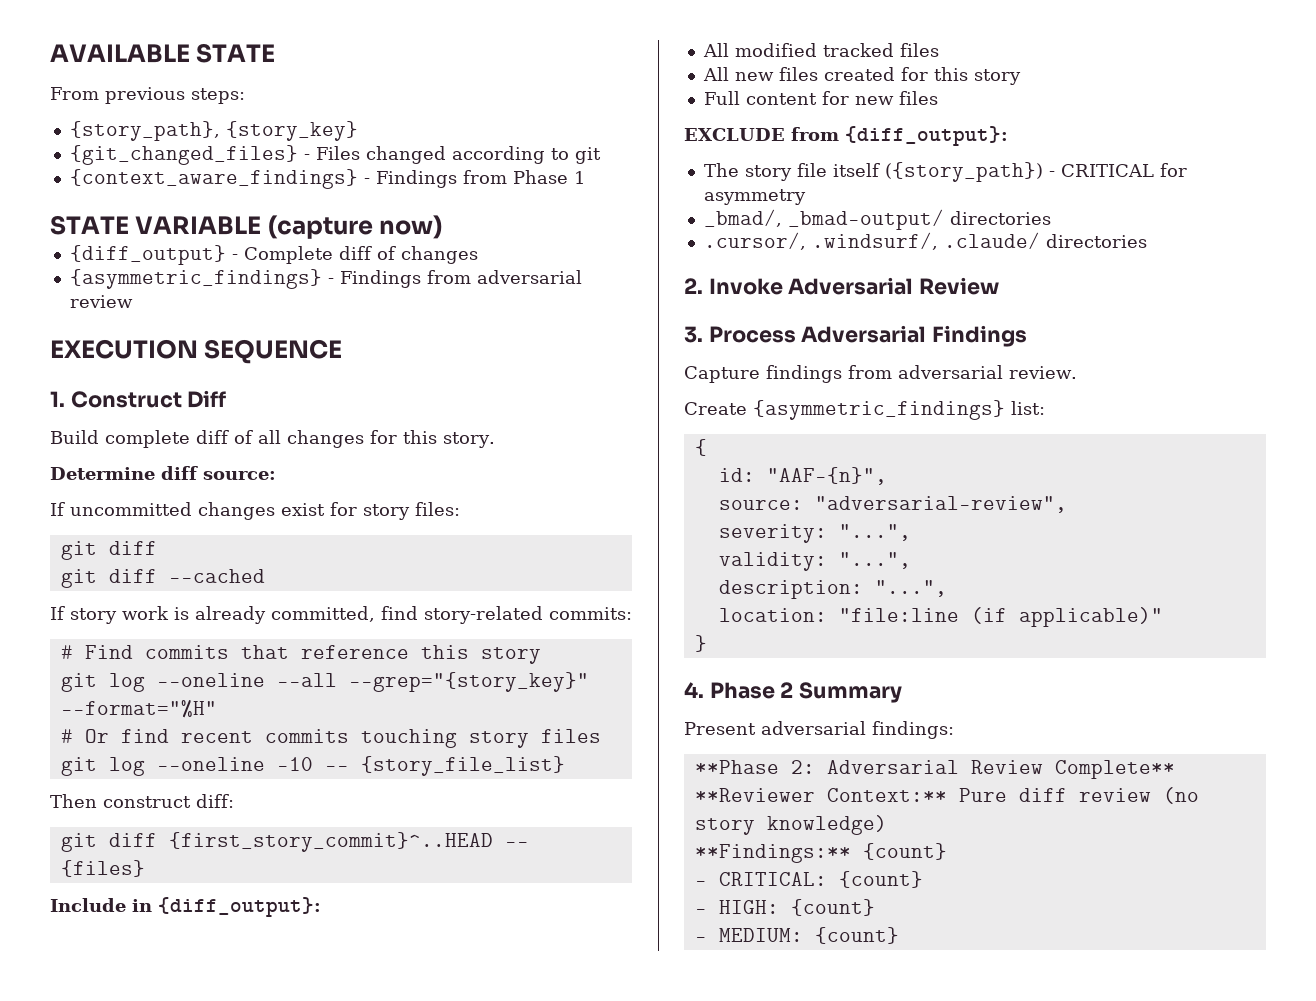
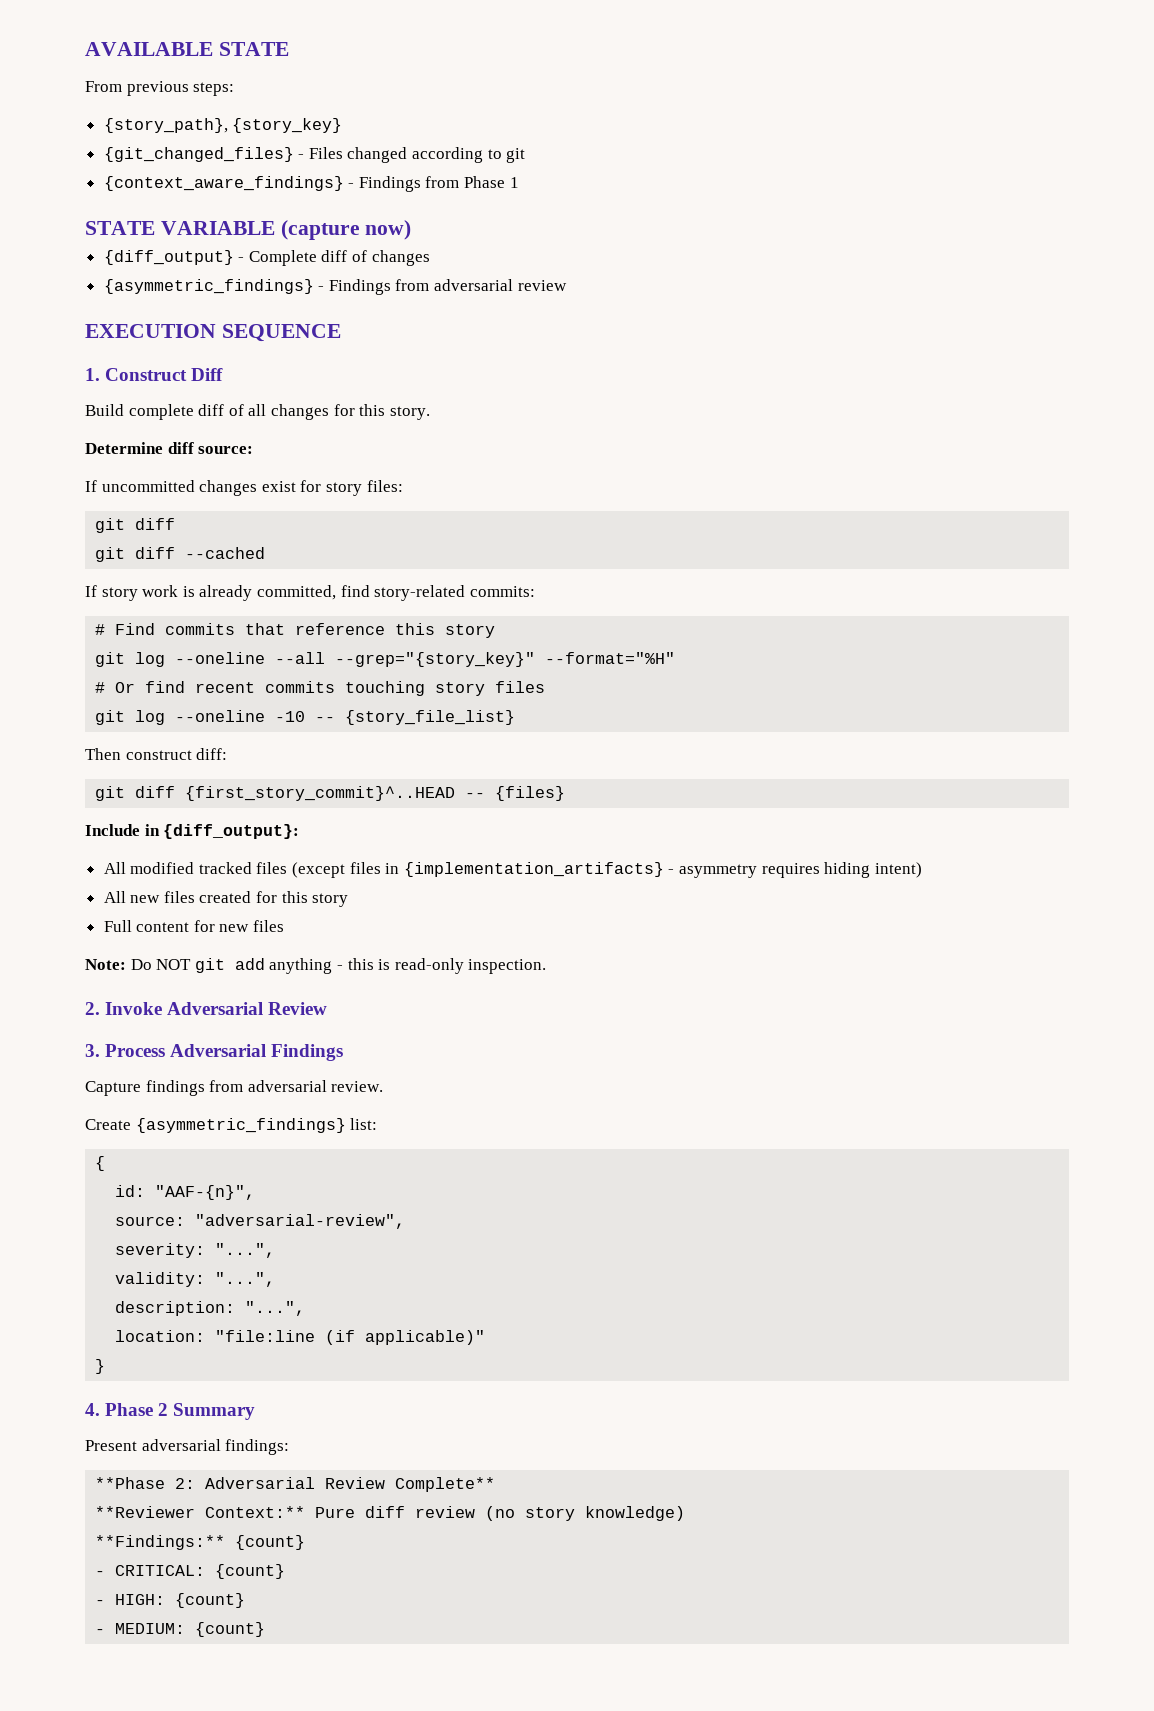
(939, 50) none -> [292,862,922,878] (except files in {implementation_artifacts} - asymmetry requires hiding intent)
[684,126,1008,146] [703,162,1187,182] [703,189,806,205] [703,209,1051,230] [703,232,1147,250] EXCLUDE from {diff_output}: // The story file itself ({story_path}) - CRITICAL for asymmetry // _bmad/, _bmad-output/ directories // .cursor/, .windsurf/, .claude/ directories -> [85,958,547,974] Note: Do NOT git add anything - this is read-only inspection.

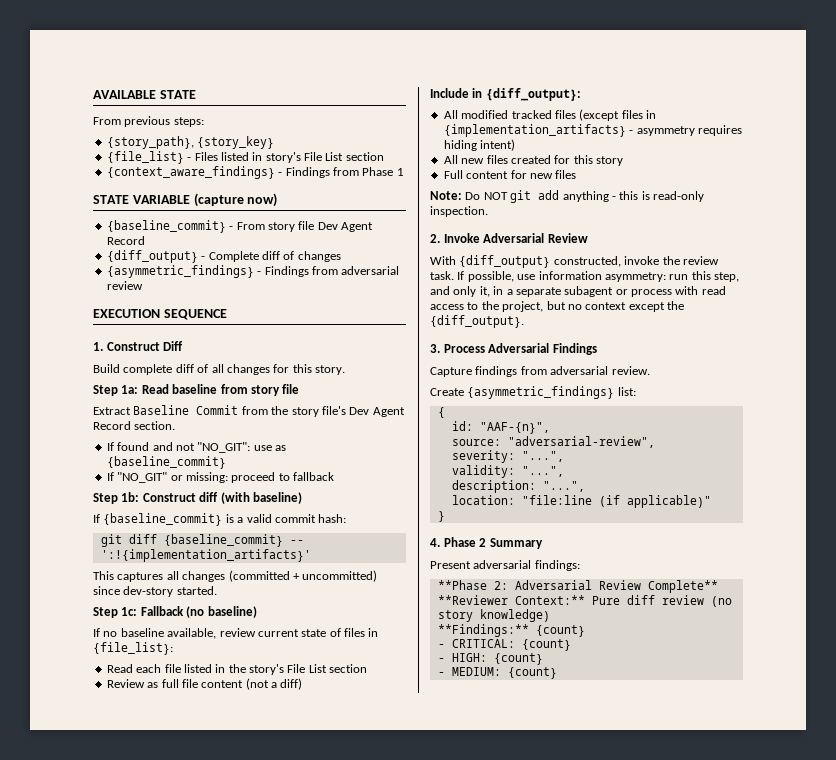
[103,147,294,162] {git_changed_files} -> [106,151,184,164] {file_list}
[347,147,526,163] changed according to git -> [220,152,384,163] listed in story's File List section
(412, 230) none -> [106,220,373,233] [106,236,145,245] // {baseline_commit} - From story file Dev Agent Record
[85,442,254,454] [85,480,403,496] [95,518,176,533] [95,547,266,562] [85,585,535,601] [95,623,496,638] [95,652,676,667] [95,681,546,696] [95,710,516,725] [85,748,228,760] [95,786,566,801] Determine diff source: // If uncommitted changes exist for story files: // git diff // git diff --cached // If story work is already committed, find story-related commits: // # Find commits that reference this story // git log --oneline --all --grep="{story_key}" --format="%H" // # Or find recent commits touching story files // git log --oneline -10 -- {story_file_list} // Then construct diff: // git diff {first_story_commit}^..HEAD -- {files} -> [93,384,300,396] [93,405,405,417] [93,421,176,430] [106,442,286,453] [106,456,226,469] [106,472,334,483] [93,492,302,504] [93,513,347,526] [100,534,304,547] [100,549,311,562] [93,570,378,582] [93,586,217,597] [93,606,257,618] [93,628,379,639] [93,642,173,655] [106,664,368,675] [106,678,303,690] Step 1a: Read baseline from story file // Extract Baseline Commit from the story file's Dev Agent Record section. // If found and not "NO_GIT": use as {baseline_commit} // If "NO_GIT" or missing: proceed to fallback // Step 1b: Construct diff (with baseline) // If {baseline_commit} is a valid commit hash: // git diff {baseline_commit} -- ':!{implementation_artifacts}' // This captures all changes (committed + uncommitted) since dev-story started. // Step 1c: Fallback (no baseline) // If no baseline available, review current state of files in {file_list}: // Read each file listed in the story's File List section // Review as full file content (not a diff)
(328, 1008) none -> [430,255,719,268] [430,271,739,282] [430,286,726,297] [430,301,684,312] [430,315,524,328] // With {diff_output} constructed, invoke the review task. If possible, use information asymmetry: run this step, and only it, in a separate subagent or process with read access to the project, but no context except the {diff_output}.

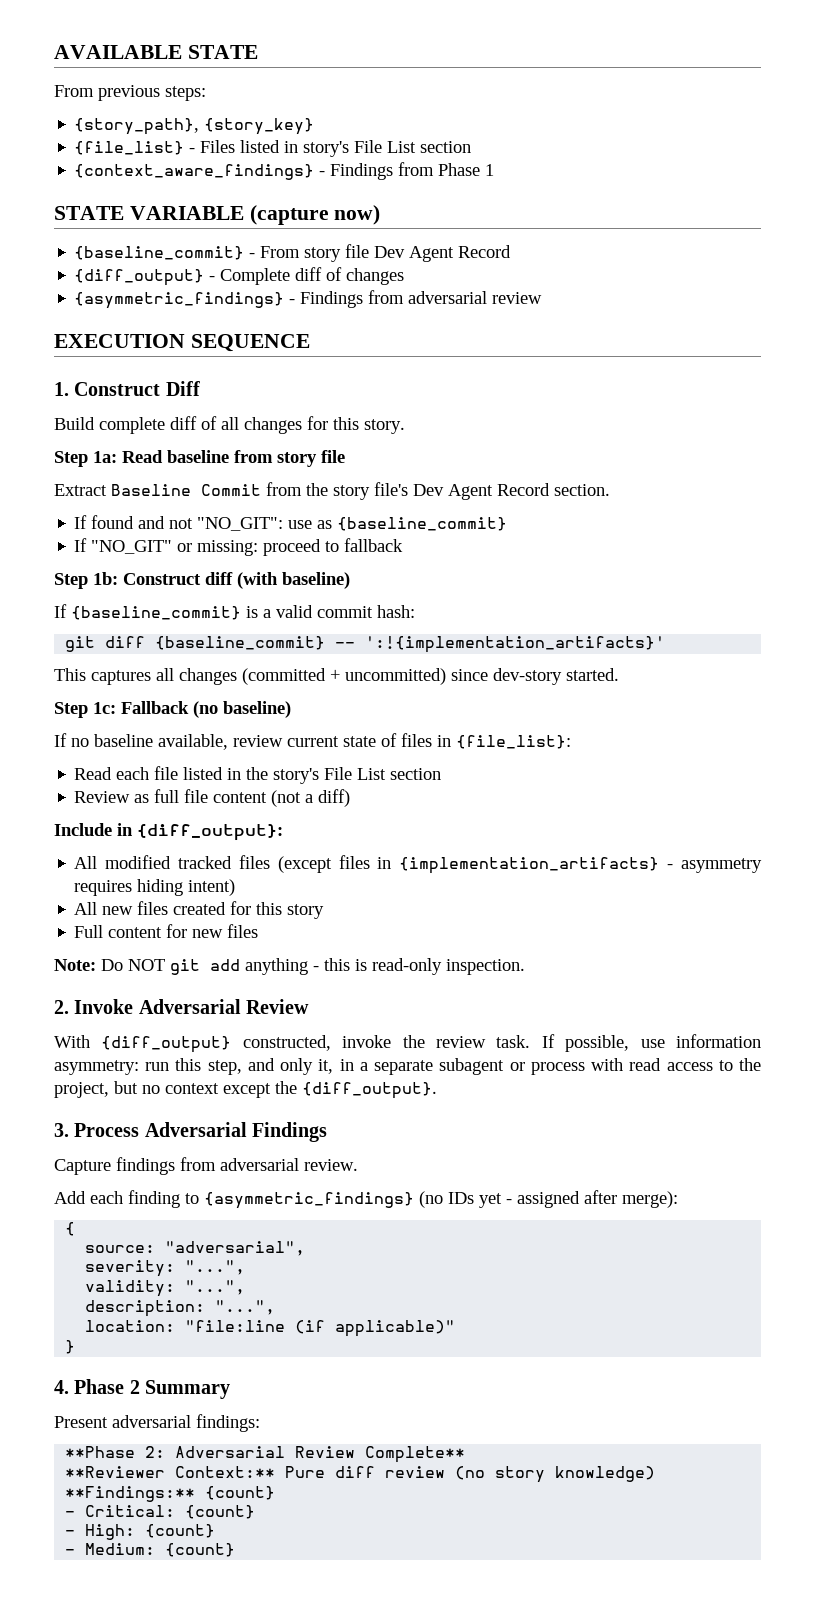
[430,386,636,399] Create {asymmetric_findings} list: -> [54,1190,678,1209] Add each finding to {asymmetric_findings} (no IDs yet - assigned after merge):
[451,421,550,434] // id: "AAF-{n}", -> (76, 1229) none
[507,436,655,448] "adversarial-review", -> [165,1241,306,1256] "adversarial",
[451,639,571,651] [437,653,543,665] [437,667,501,676] CRITICAL: {count} // - HIGH: {count} // - MEDIUM: -> [85,1505,256,1519] [65,1524,216,1540] [65,1543,156,1555] Critical: {count} // - High: {count} // - Medium:

